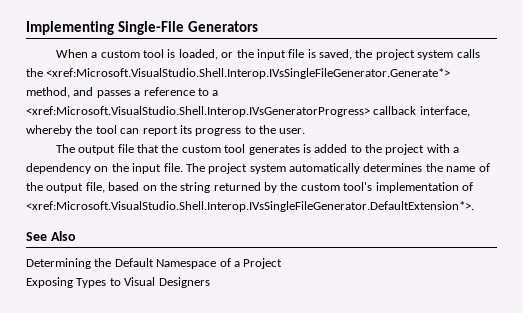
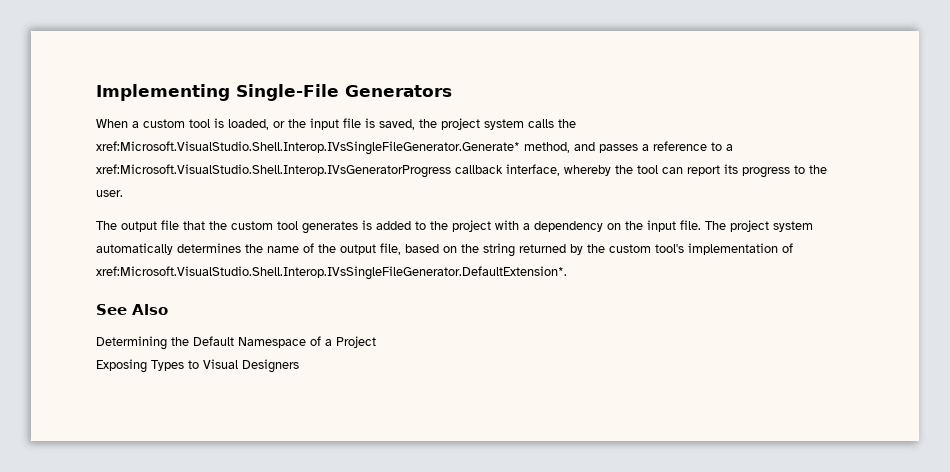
[46,68,451,79] <xref:Microsoft.VisualStudio.Shell.Interop.IVsSingleFileGenerator.Generate*> -> [96,141,520,155] xref:Microsoft.VisualStudio.Shell.Interop.IVsSingleFileGenerator.Generate*
[26,106,370,117] <xref:Microsoft.VisualStudio.Shell.Interop.IVsGeneratorProgress> -> [96,164,451,178] xref:Microsoft.VisualStudio.Shell.Interop.IVsGeneratorProgress
[26,201,474,212] <xref:Microsoft.VisualStudio.Shell.Interop.IVsSingleFileGenerator.DefaultExtension*>. -> [96,266,567,280] xref:Microsoft.VisualStudio.Shell.Interop.IVsSingleFileGenerator.DefaultExtension*.

